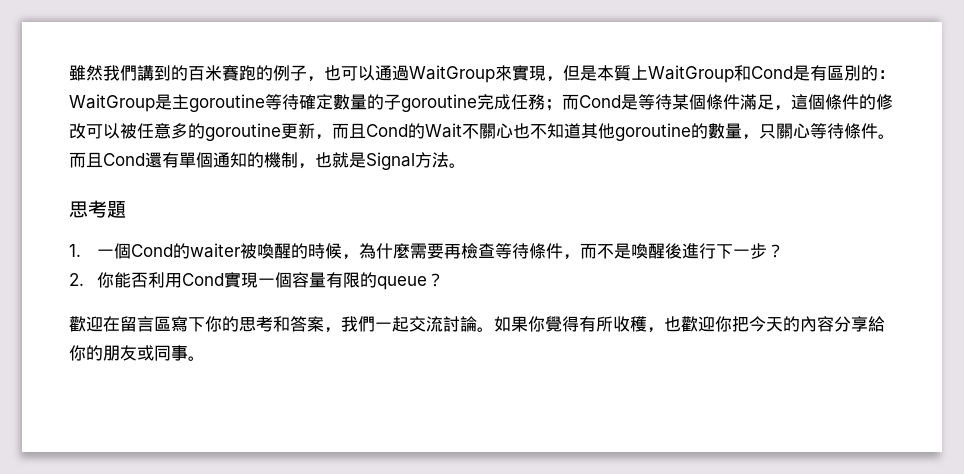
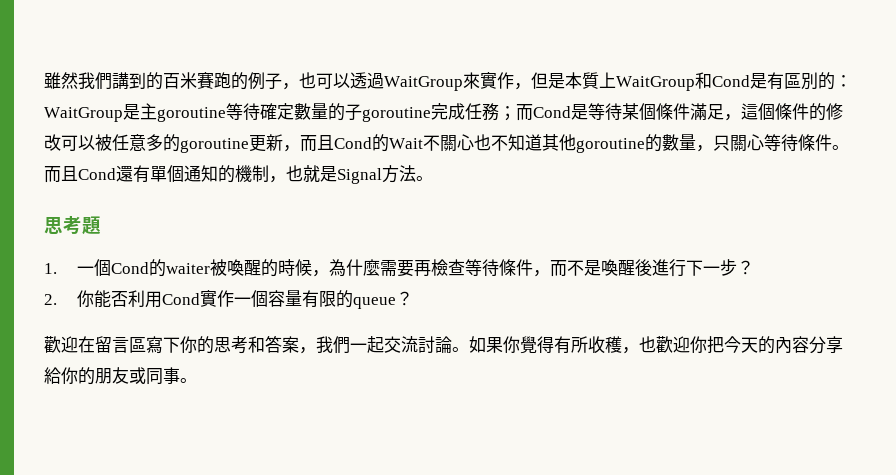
[375,65,392,81] 通 -> [350,72,367,89] 透
[529,65,546,81] 現 -> [497,72,514,89] 作
[241,272,259,288] 現 -> [216,290,234,307] 作

